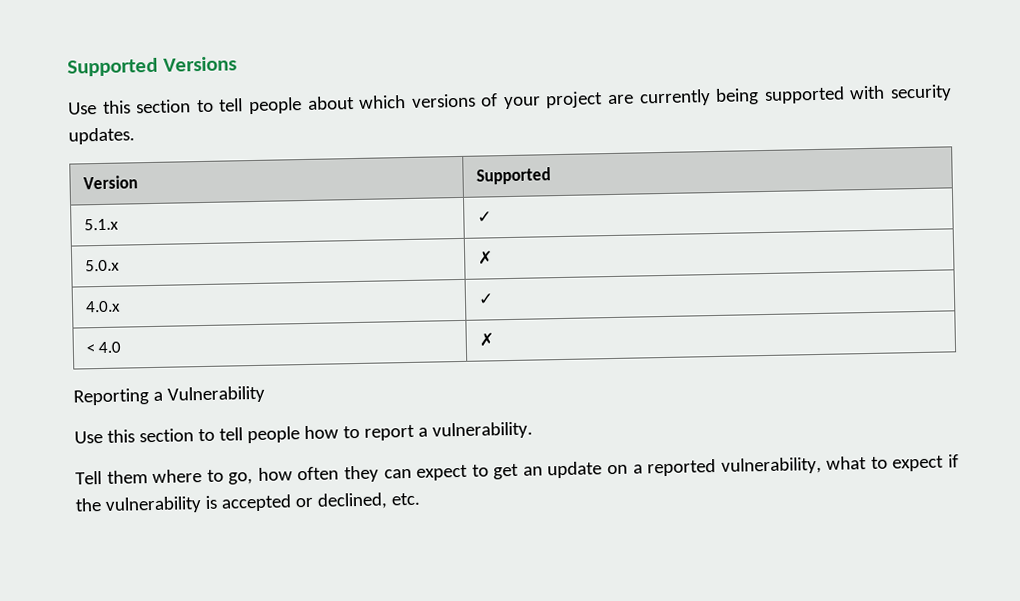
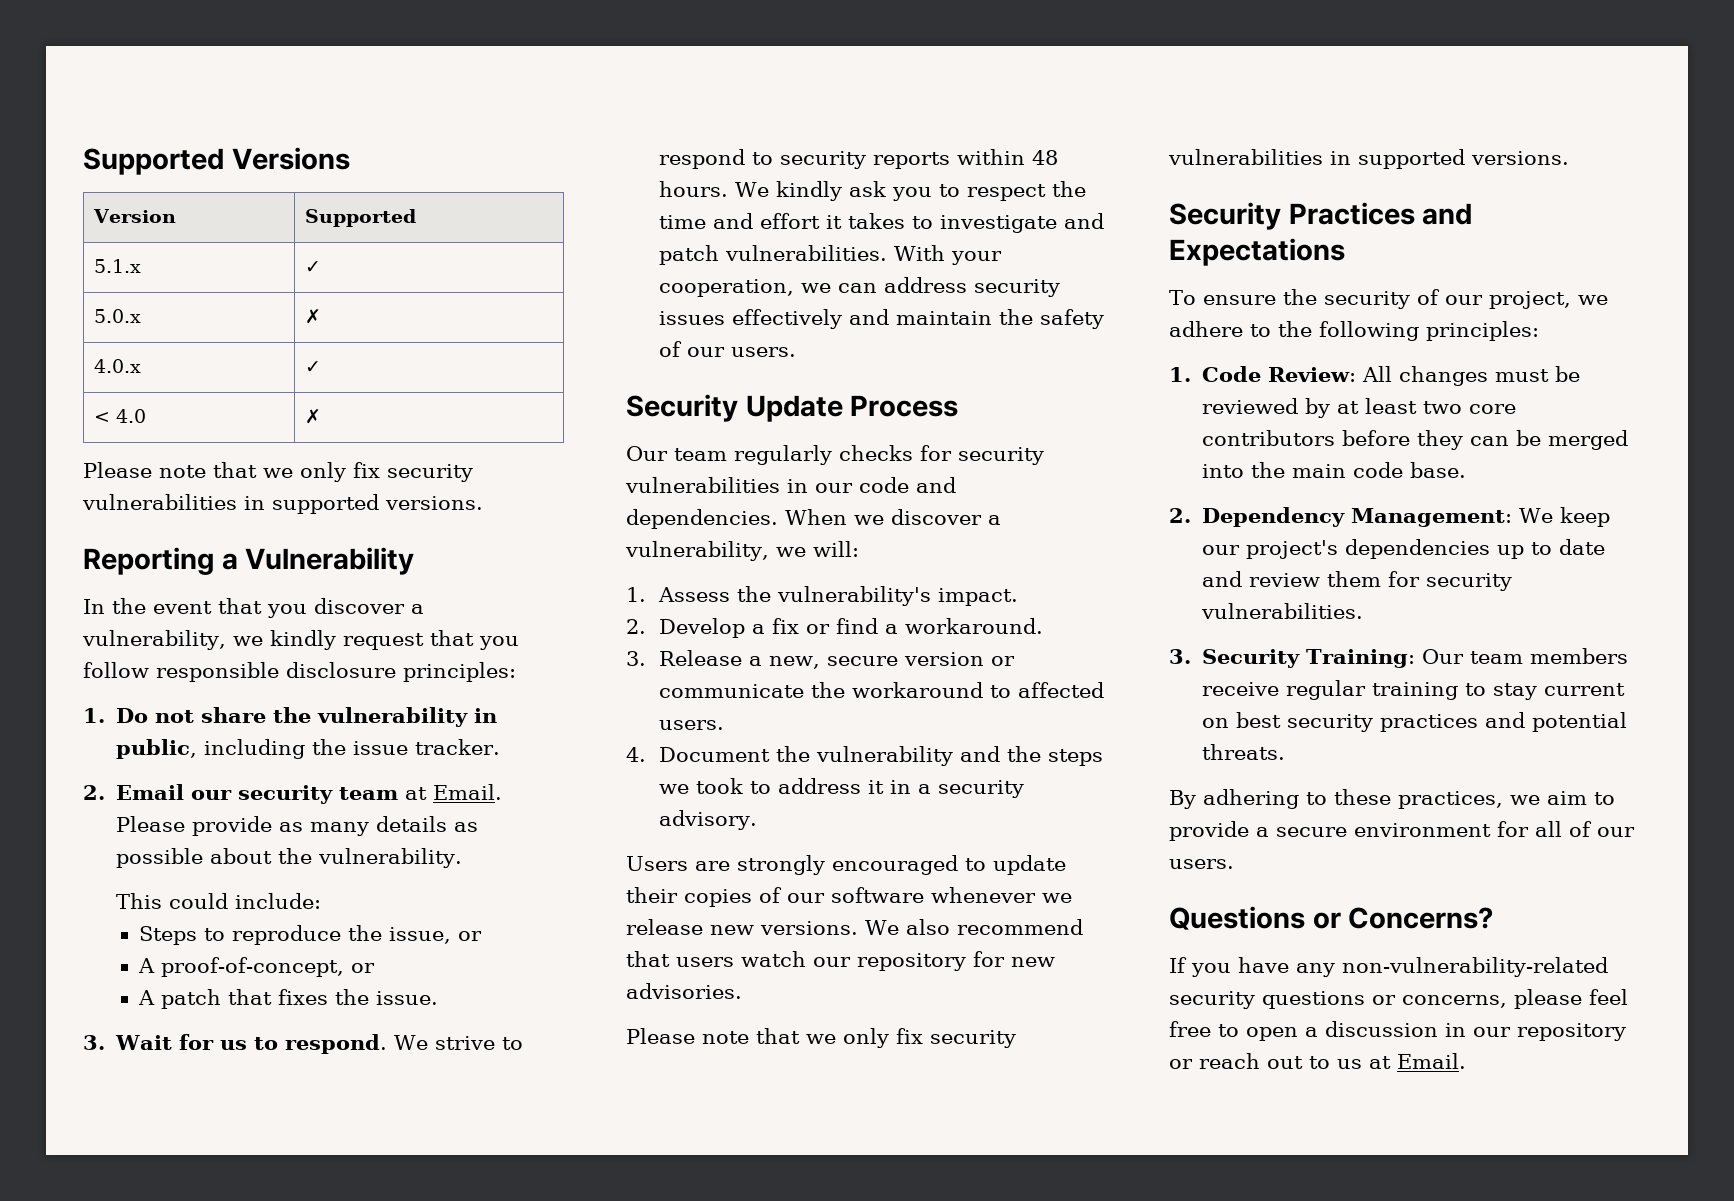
[68,84,953,115] [68,127,135,145] // Use this section to tell people about which versions of your project are currently being supported with security updates. -> (350, 158) none
[73,385,265,406] [74,421,533,444] [75,454,959,485] [75,492,420,514] Reporting a Vulnerability // Use this section to tell people how to report a vulnerability. // Tell them where to go, how often they can expect to get an update on a reported vulnerability, what to expect if the vulnerability is accepted or declined, etc. -> [83,462,473,482] [82,494,483,514] [83,547,415,575] [83,598,424,618] [82,630,519,650] [83,662,516,682] [83,707,498,727] [116,739,501,759] [83,784,503,804] [116,816,479,836] [116,848,463,868] [116,893,322,909] [139,925,483,945] [138,957,375,977] [138,989,439,1009] [83,1034,524,1054] [659,149,1059,169] [659,181,1087,201] [659,213,1105,233] [659,245,1003,265] [659,277,1061,297] [659,309,1105,329] [659,341,797,357] [626,394,959,422] [626,445,1044,465] [625,477,956,493] [626,509,1001,529] [625,541,859,561] [626,586,1019,606] [626,618,1044,638] [626,650,1016,669] [659,682,1105,698] [659,720,725,730] [626,746,1104,766] [659,778,1025,798] [659,810,758,830] [626,855,1066,875] [626,887,1072,907] [626,919,1083,935] [626,951,1055,971] [626,983,742,999] [626,1028,1016,1048] [1168,149,1569,169] [1169,202,1473,230] [1169,238,1345,266] [1169,289,1608,309] [1169,321,1539,341] [1169,366,1581,386] [1202,398,1517,418] [1202,430,1629,450] [1202,462,1467,478] [1169,507,1611,527] [1202,539,1606,559] [1202,571,1513,591] [1201,603,1364,619] [1169,648,1629,668] [1202,680,1626,700] [1202,712,1628,732] [1202,744,1286,760] [1169,789,1615,809] [1169,821,1635,841] [1169,859,1234,869] [1169,906,1494,930] [1169,957,1608,977] [1169,989,1628,1009] [1169,1021,1626,1041] [1169,1053,1466,1069] Please note that we only fix security vulnerabilities in supported versions. // Reporting a Vulnerability // In the event that you discover a vulnerability, we kindly request that you follow responsible disclosure principles: // 1. Do not share the vulnerability in public, including the issue tracker. // 2. Email our security team at Email. Please provide as many details as possible about the vulnerability. // This could include: // Steps to reproduce the issue, or // A proof-of-concept, or // A patch that fixes the issue. // 3. Wait for us to respond. We strive to respond to security reports within 48 hours. We kindly ask you to respect the time and effort it takes to investigate and patch vulnerabilities. With your cooperation, we can address security issues effectively and maintain the safety of our users. // Security Update Process // Our team regularly checks for security vulnerabilities in our code and dependencies. When we discover a vulnerability, we will: // 1. Assess the vulnerability's impact. // 2. Develop a fix or find a workaround. // 3. Release a new, secure version or communicate the workaround to affected users. // 4. Document the vulnerability and the steps we took to address it in a security advisory. // Users are strongly encouraged to update their copies of our software whenever we release new versions. We also recommend that users watch our repository for new advisories. // Please note that we only fix security vulnerabilities in supported versions. // Security Practices and Expectations // To ensure the security of our project, we adhere to the following principles: // 1. Code Review: All changes must be reviewed by at least two core contributors before they can be merged into the main code base. // 2. Dependency Management: We keep our project's dependencies up to date and review them for security vulnerabilities. // 3. Security Training: Our team members receive regular training to stay current on best security practices and potential threats. // By adhering to these practices, we aim to provide a secure environment for all of our users. // Questions or Concerns? // If you have any non-vulnerability-related security questions or concerns, please feel free to open a discussion in our repository or reach out to us at Email.

